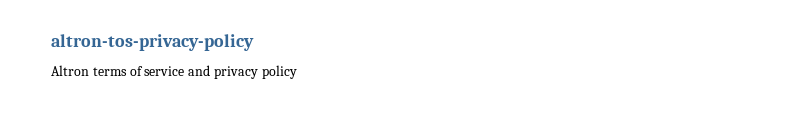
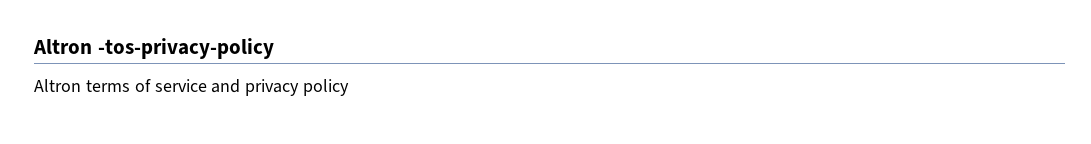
[51,34,254,51] altron-tos-privacy-policy -> [33,38,274,59] Altron -tos-privacy-policy

